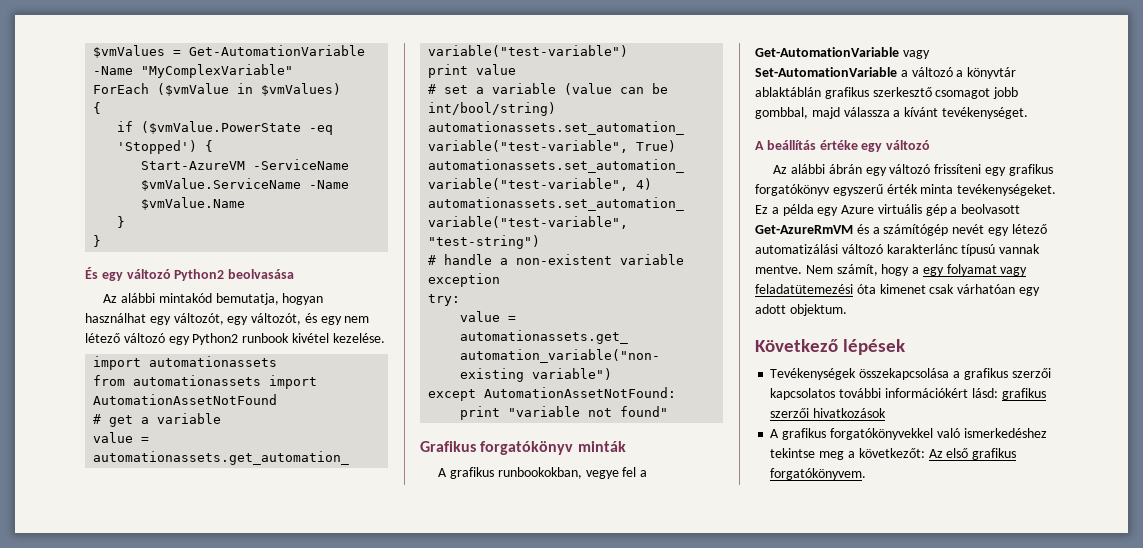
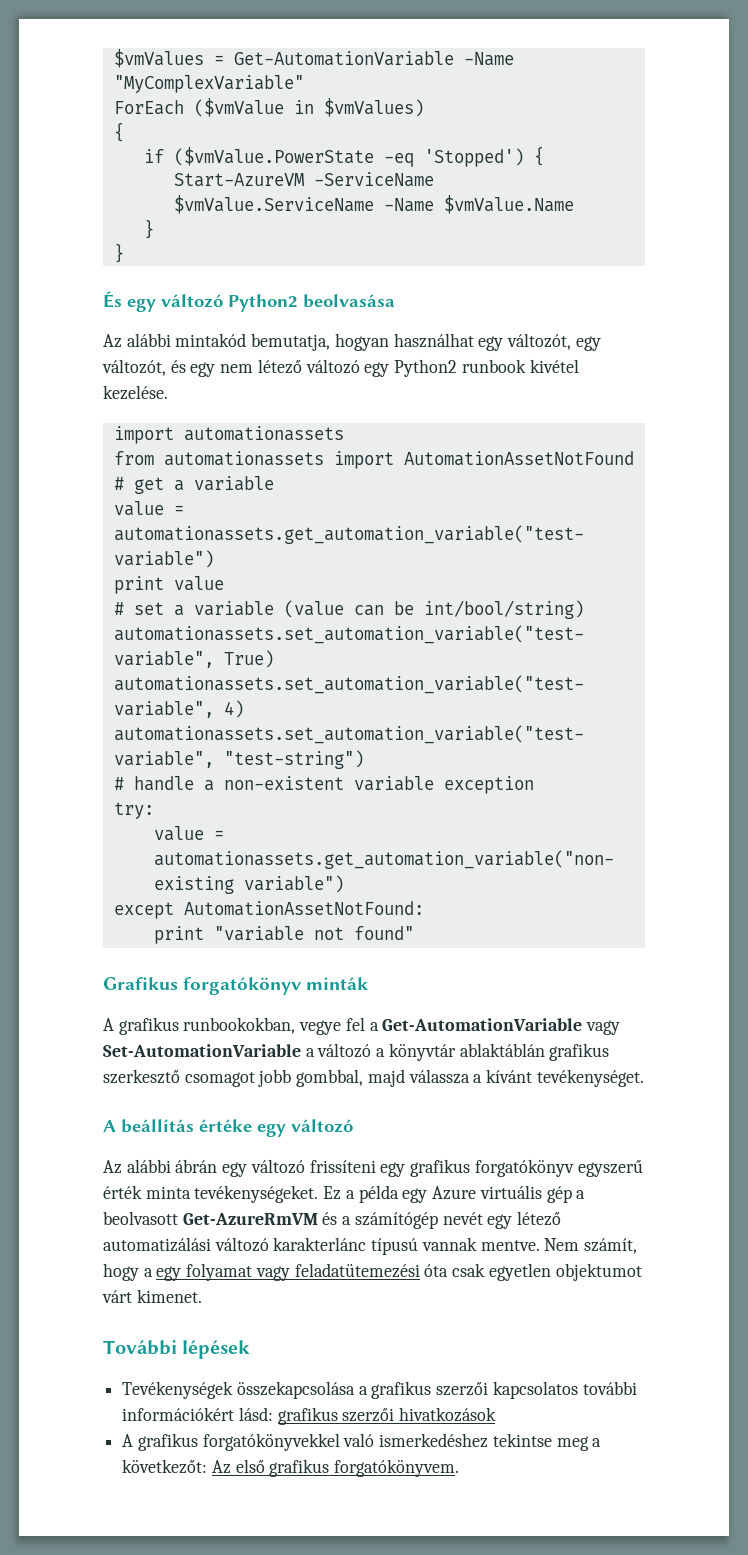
[879,284,1040,296] [755,304,847,316] [755,339,838,352] kimenet csak várhatóan egy adott objektum. // Következő -> [452,1263,642,1281] [102,1289,202,1303] [103,1340,177,1355] csak egyetlen objektumot várt kimenet. // További

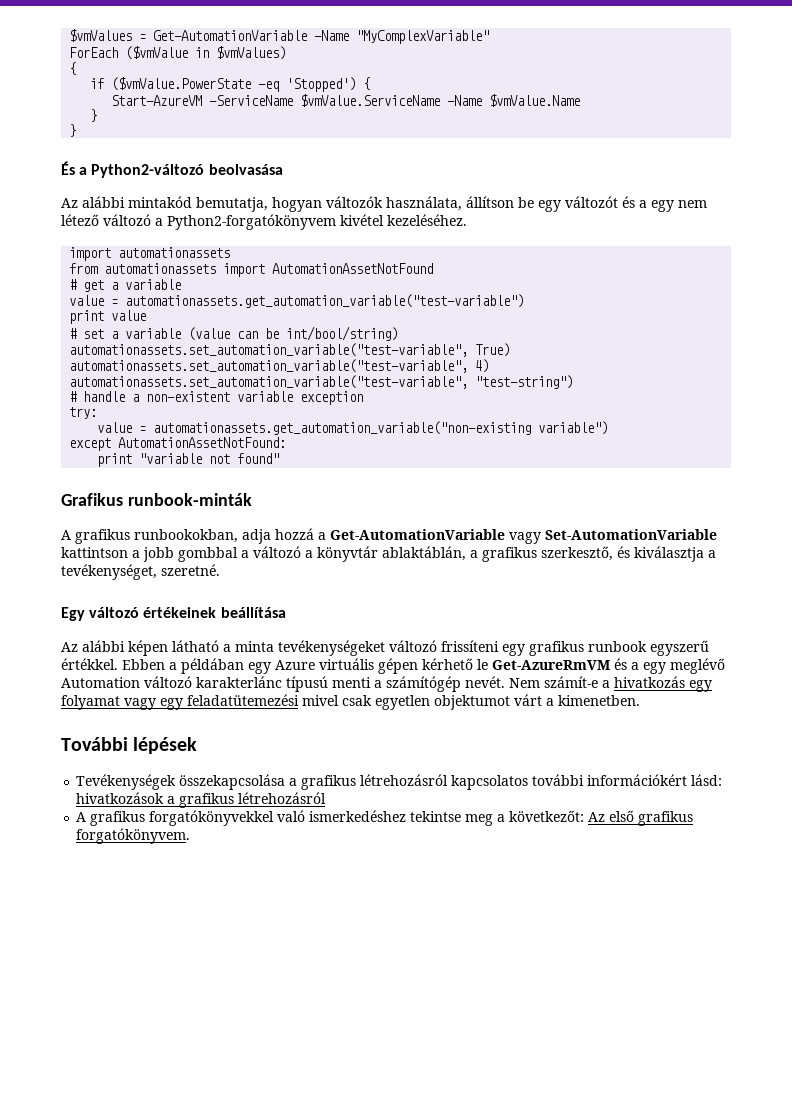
[127,294,298,312] egy változó Python2 -> [79,164,205,178] a Python2-változó
[393,333,601,351] [102,359,579,377] [103,385,168,400] használhat egy változót, egy változót, és egy nem létező változó egy Python2 runbook kivétel kezelése. -> [326,196,707,212] [61,214,467,230] változók használata, állítson be egy változót és a egy nem létező változó a Python2-forgatókönyvem kivétel kezeléséhez.
[183,977,369,995] forgatókönyv minták -> [127,493,252,506] runbook-minták
[299,1017,365,1035] vegye fel -> [242,528,314,544] adja hozzá
[305,1043,610,1061] [103,1069,644,1087] [103,1119,353,1137] [103,1159,643,1177] [103,1185,586,1203] [103,1211,562,1229] [103,1237,638,1255] [103,1263,449,1281] a változó a könyvtár ablaktáblán grafikus szerkesztő csomagot jobb gombbal, majd válassza a kívánt tevékenységet. // A beállítás értéke egy változó // Az alábbi ábrán egy változó frissíteni egy grafikus forgatókönyv egyszerű érték minta tevékenységeket. Ez a példa egy Azure virtuális gép a beolvasott Get-AzureRmVM és a számítógép nevét egy létező automatizálási változó karakterlánc típusú vannak mentve. Nem számít, hogy a egy folyamat vagy feladatütemezési óta -> [61,546,716,562] [61,564,220,580] [61,607,286,621] [61,640,709,656] [61,658,725,674] [61,676,712,692] [61,694,339,710] kattintson a jobb gombbal a változó a könyvtár ablaktáblán, a grafikus szerkesztő, és kiválasztja a tevékenységet, szeretné. // Egy változó értékeinek beállítása // Az alábbi képen látható a minta tevékenységeket változó frissíteni egy grafikus runbook egyszerű értékkel. Ebben a példában egy Azure virtuális gépen kérhető le Get-AzureRmVM és a egy meglévő Automation változó karakterlánc típusú menti a számítógép nevét. Nem számít-e a hivatkozás egy folyamat vagy egy feladatütemezési mivel
[136,1289,202,1303] kimenet. -> [546,695,640,706] a kimenetben.
[436,1382,489,1396] szerzői -> [360,774,449,786] létrehozásról
[277,1407,497,1425] grafikus szerzői hivatkozások -> [76,792,327,808] hivatkozások a grafikus létrehozásról

